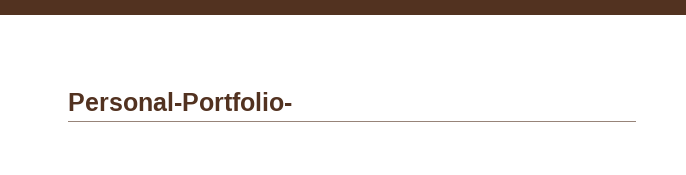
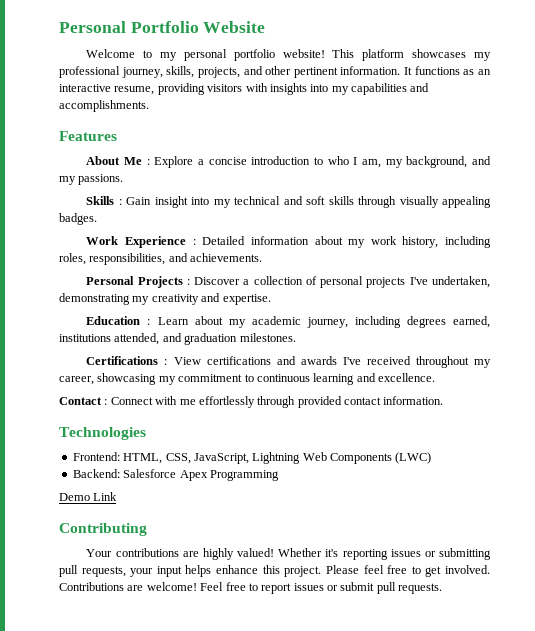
[68,92,292,111] Personal-Portfolio- -> [59,21,266,33] [86,49,491,61] [59,66,491,78] [59,83,430,95] [59,100,149,112] [59,131,117,141] [86,156,492,168] [59,174,124,185] [86,196,491,208] [59,213,97,225] [86,236,492,248] [59,253,263,265] [86,276,490,288] [59,293,271,305] [86,316,490,328] [59,333,296,345] [86,356,491,368] [59,373,435,385] [59,396,444,408] [59,427,146,440] [72,452,432,464] [72,469,279,481] [59,492,118,501] [59,523,147,536] [86,548,492,560] [59,565,491,577] [59,582,443,594] Personal Portfolio Website // Welcome to my personal portfolio website! This platform showcases my professional journey, skills, projects, and other pertinent information. It functions as an interactive resume, providing visitors with insights into my capabilities and accomplishments. // Features // About Me : Explore a concise introduction to who I am, my background, and my passions. // Skills : Gain insight into my technical and soft skills through visually appealing badges. // Work Experience : Detailed information about my work history, including roles, responsibilities, and achievements. // Personal Projects : Discover a collection of personal projects I've undertaken, demonstrating my creativity and expertise. // Education : Learn about my academic journey, including degrees earned, institutions attended, and graduation milestones. // Certifications : View certifications and awards I've received throughout my career, showcasing my commitment to continuous learning and excellence. // Contact : Connect with me effortlessly through provided contact information. // Technologies // Frontend: HTML, CSS, JavaScript, Lightning Web Components (LWC) // Backend: Salesforce Apex Programming // Demo Link // Contributing // Your contributions are highly valued! Whether it's reporting issues or submitting pull requests, your input helps enhance this project. Please feel free to get involved. Contributions are welcome! Feel free to report issues or submit pull requests.

